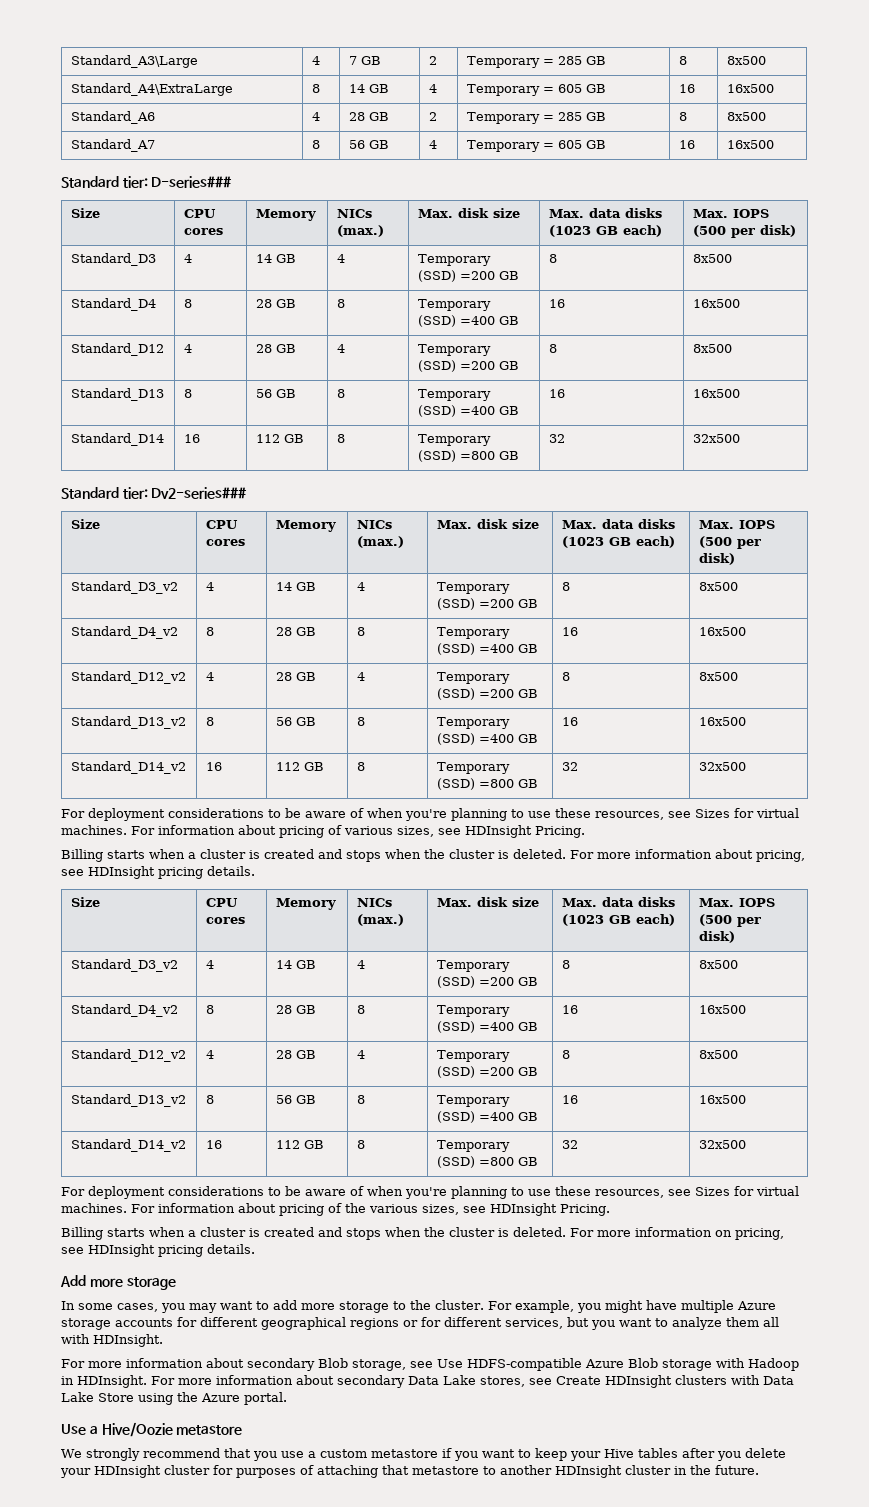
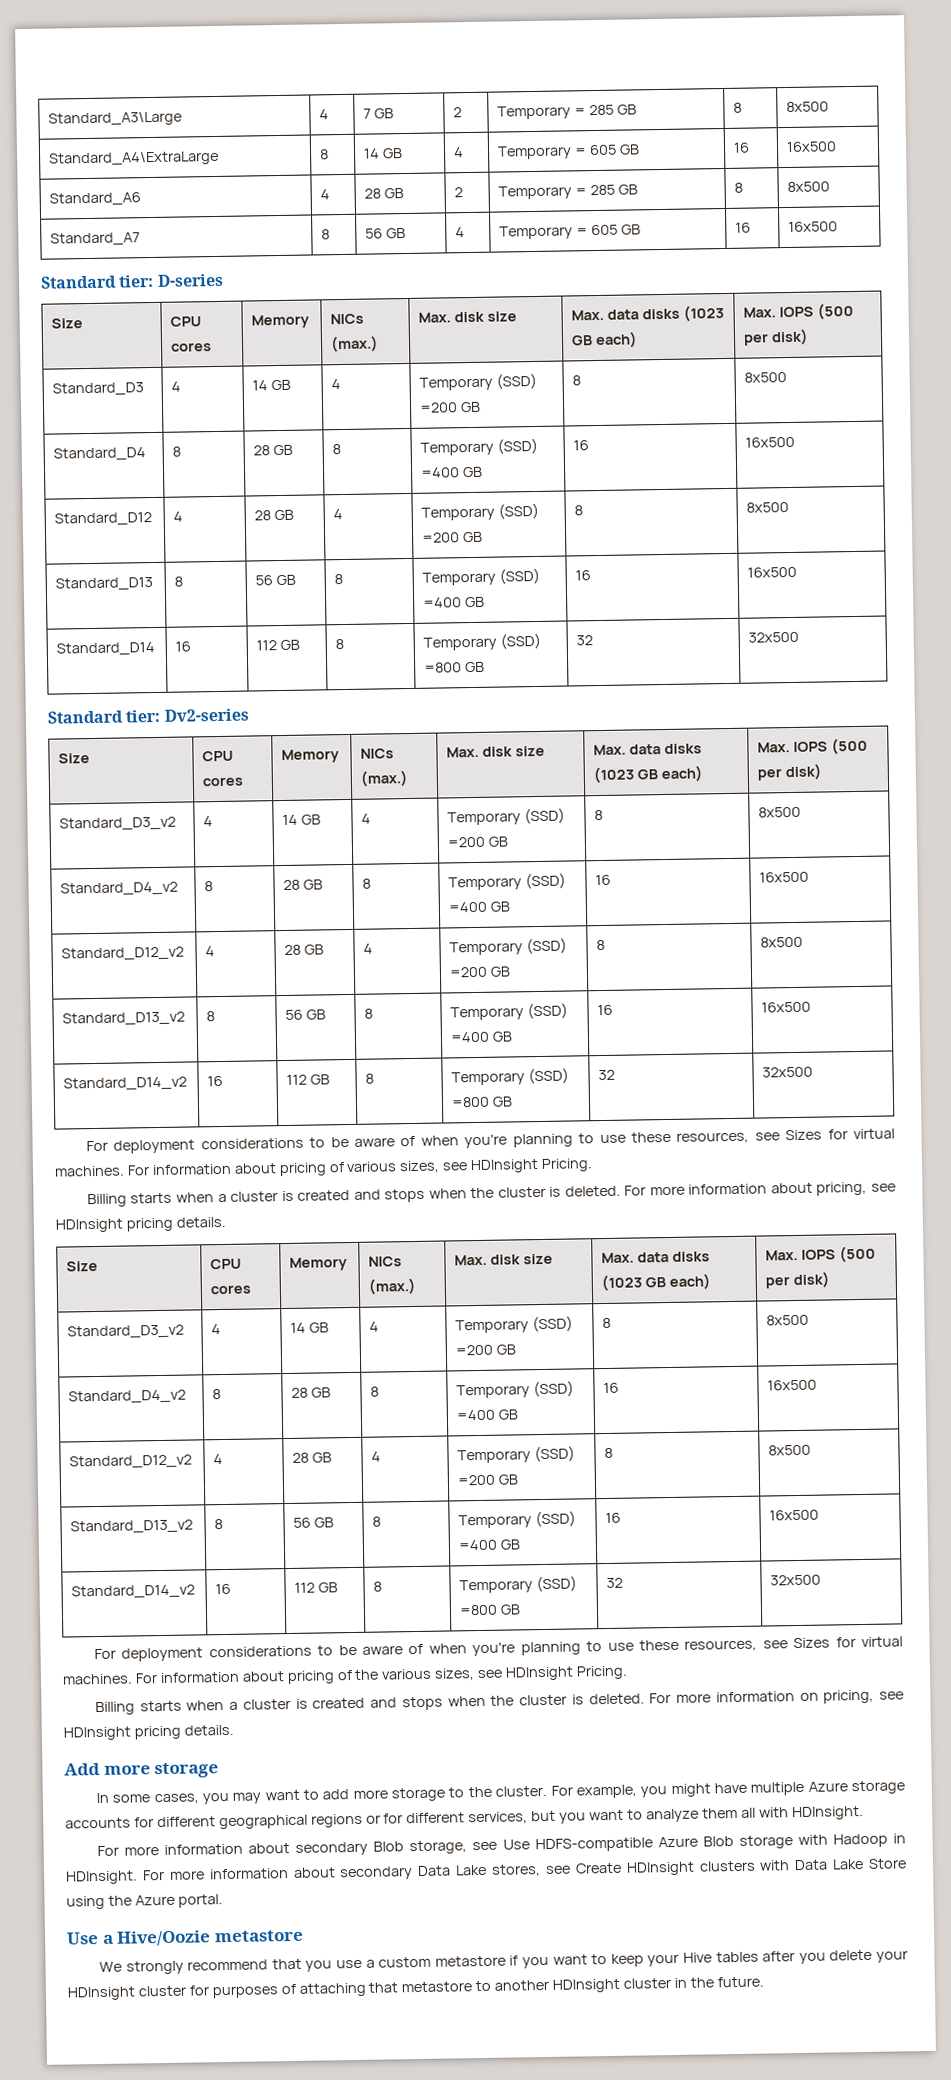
[151,176,233,188] D-series### -> [156,273,224,287] D-series
[151,487,248,499] Dv2-series### -> [163,708,249,722] Dv2-series

